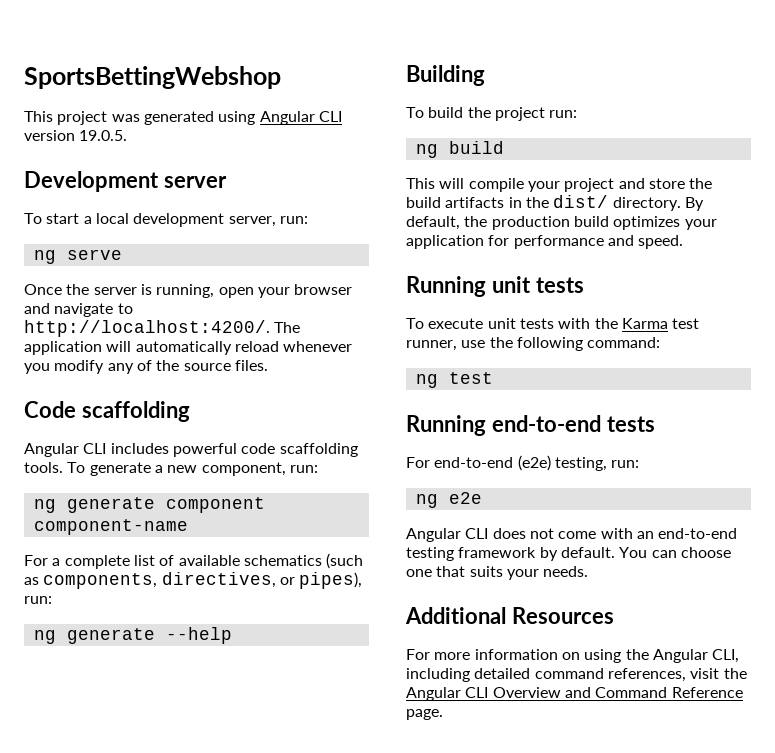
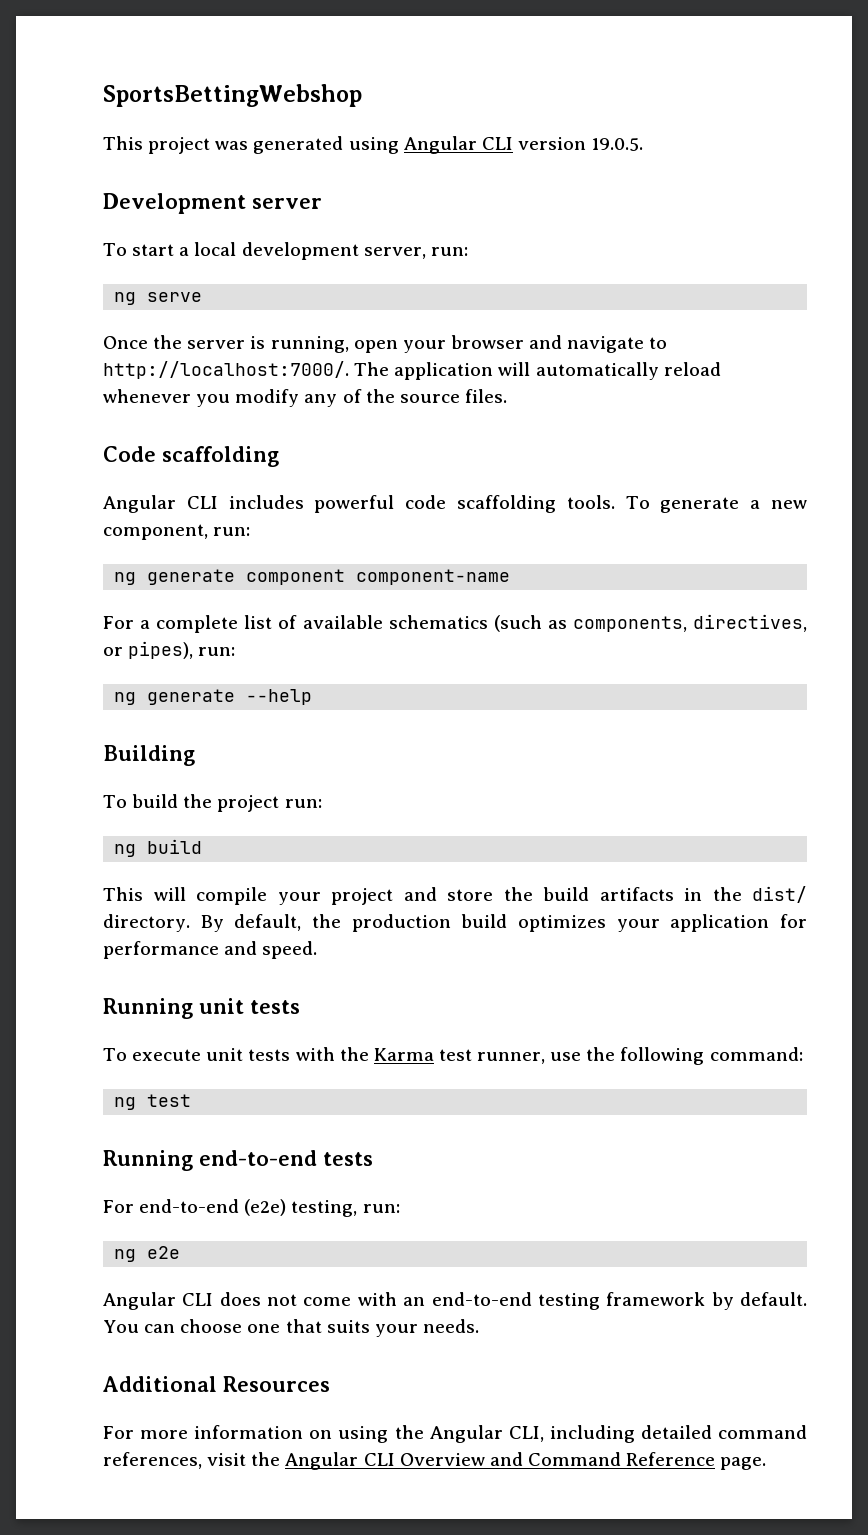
[24,320,270,337] http://localhost:4200/. -> [103,361,349,379] http://localhost:7000/.

